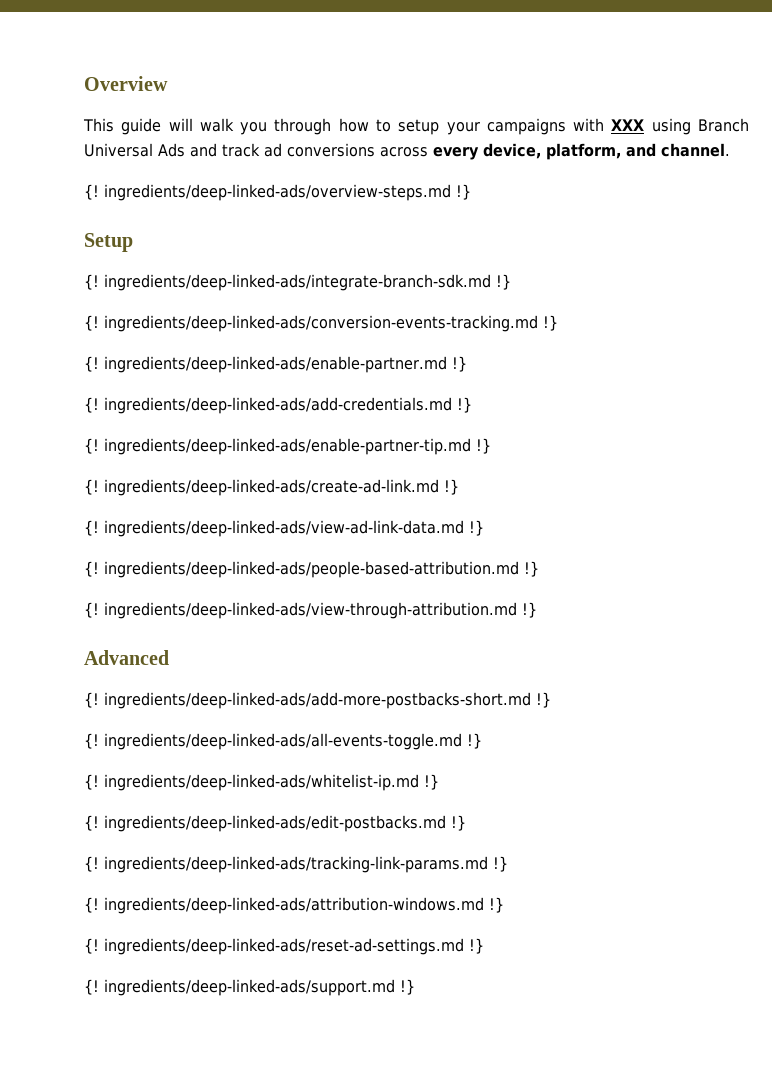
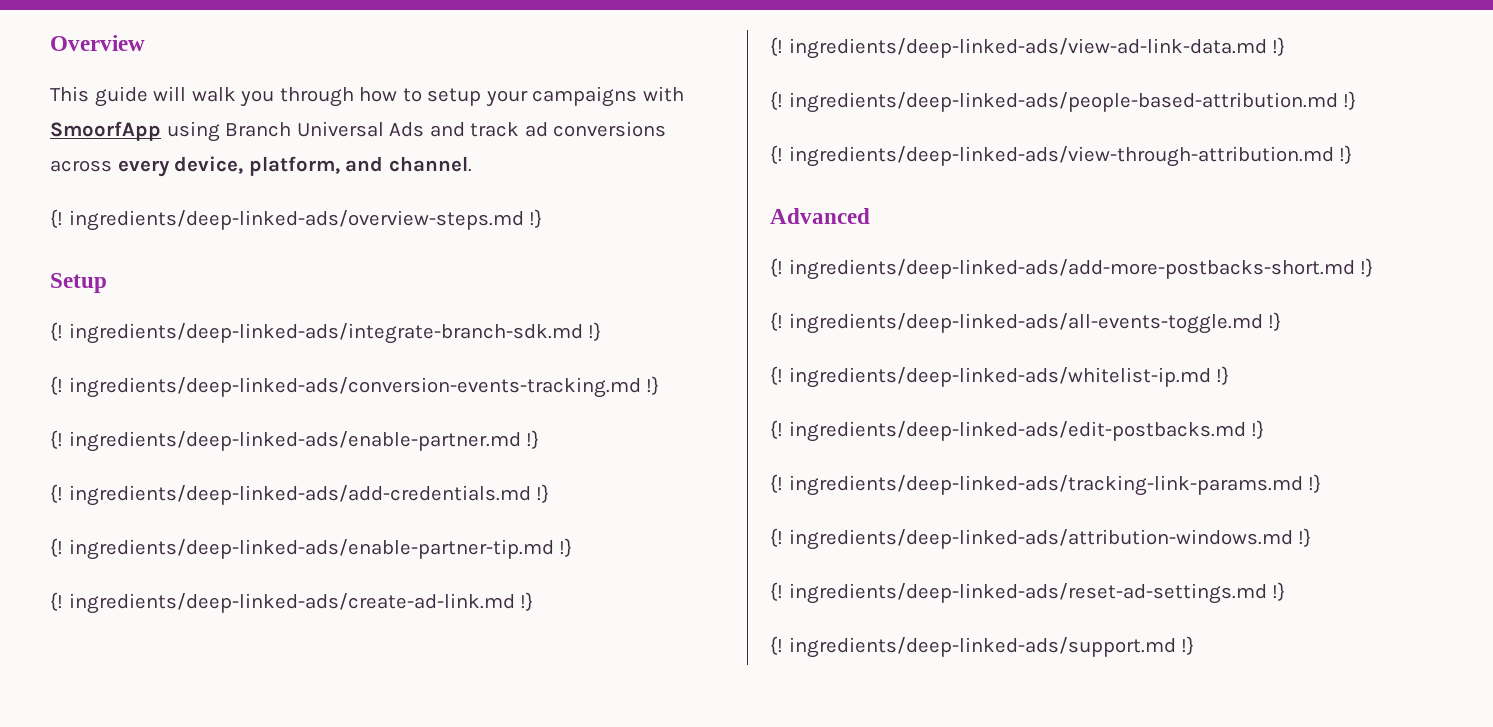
[611,119,645,131] XXX -> [50,121,161,141] SmoorfApp

